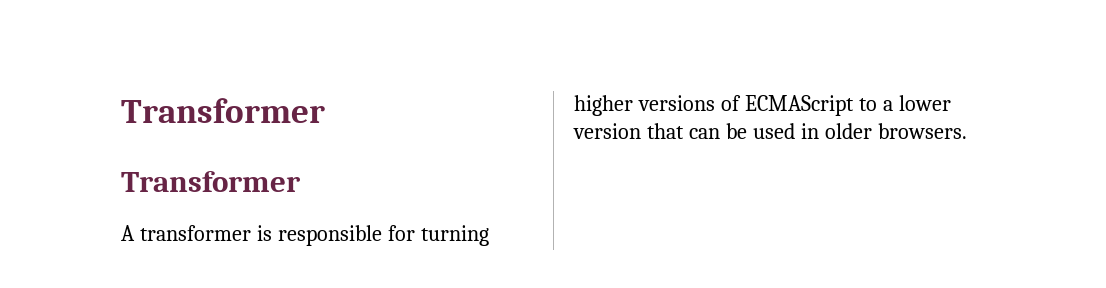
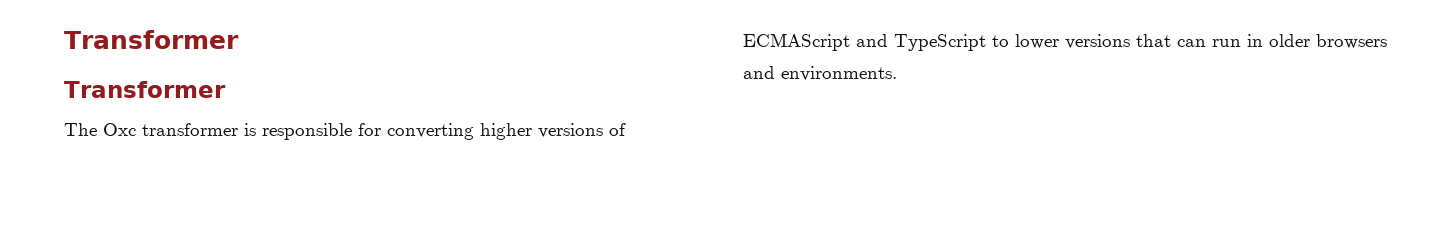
[121,225,135,241] A -> [64,123,136,136] The Oxc
[420,225,489,246] turning -> [387,123,474,140] converting
[858,95,951,111] [573,123,967,139] to a lower version that can be used in older browsers. -> [856,34,1387,51] [743,66,897,81] and TypeScript to lower versions that can run in older browsers and environments.

